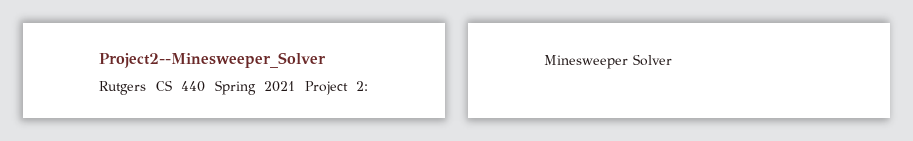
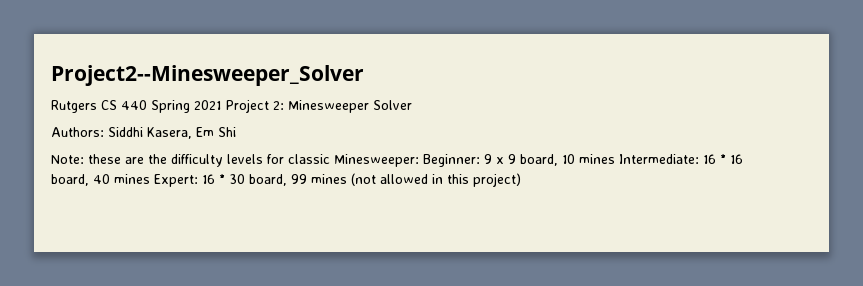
(672, 60) none -> [51,127,236,139] [51,154,743,167] [51,173,521,187] // Authors: Siddhi Kasera, Em Shi // Note: these are the difficulty levels for classic Minesweeper: Beginner: 9 x 9 board, 10 mines Intermediate: 16 * 16 board, 40 mines Expert: 16 * 30 board, 99 mines (not allowed in this project)

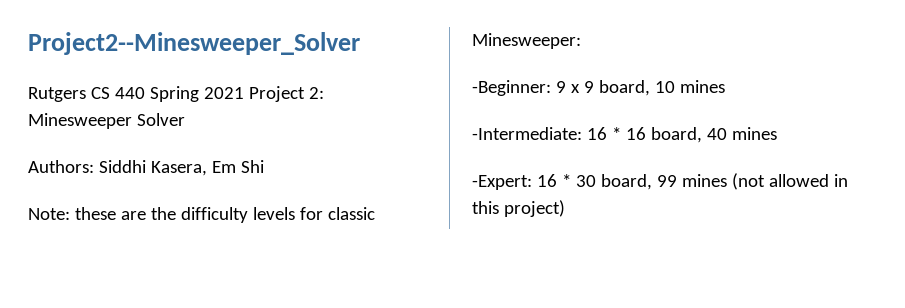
[423,154,480,167] Beginner: -> [472,80,551,96] // -Beginner:
[619,154,699,164] Intermediate: -> [472,127,582,140] // -Intermediate:
[154,174,198,187] Expert: -> [472,175,532,190] // -Expert:

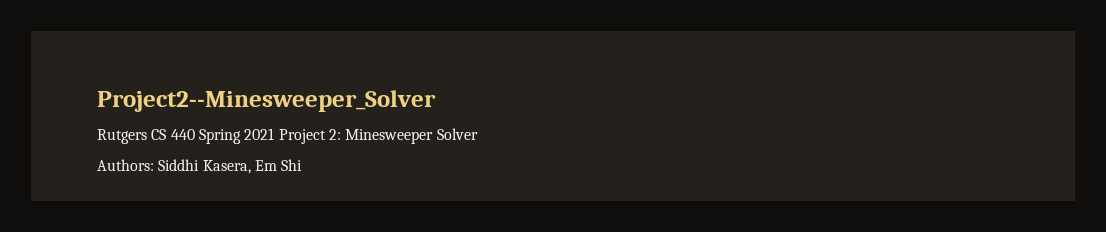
[28,207,375,223] [472,33,581,49] [472,80,725,96] [472,127,777,143] [472,173,848,190] [472,200,565,217] // Note: these are the difficulty levels for classic Minesweeper: // -Beginner: 9 x 9 board, 10 mines // -Intermediate: 16 * 16 board, 40 mines // -Expert: 16 * 30 board, 99 mines (not allowed in this project) -> (303, 165) none

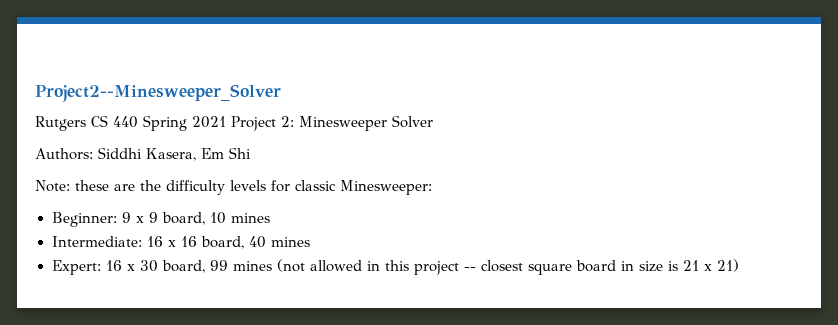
(303, 165) none -> [35,180,432,195] [51,212,270,227] [51,236,310,249] [51,259,739,275] // Note: these are the difficulty levels for classic Minesweeper: // Beginner: 9 x 9 board, 10 mines // Intermediate: 16 x 16 board, 40 mines // Expert: 16 x 30 board, 99 mines (not allowed in this project -- closest square board in size is 21 x 21)

